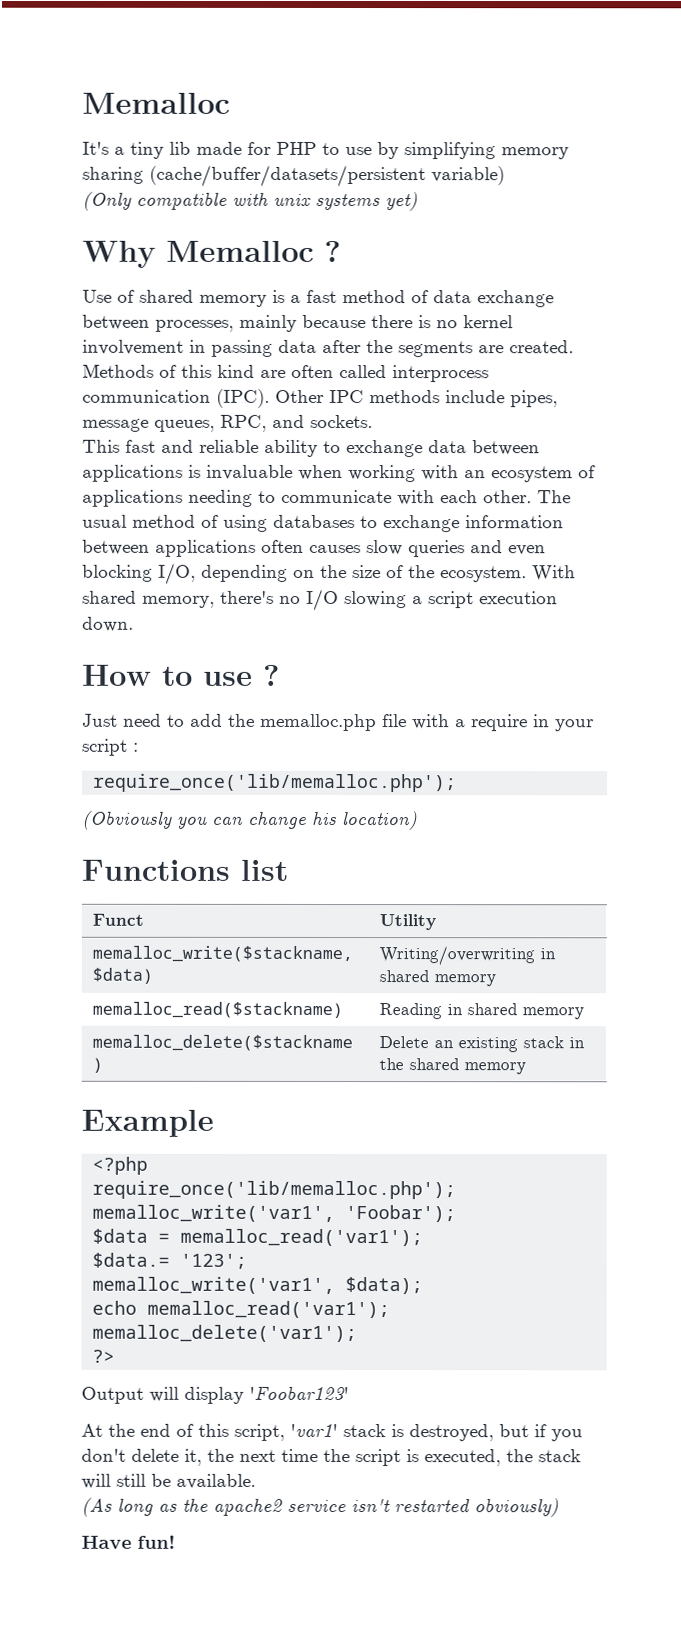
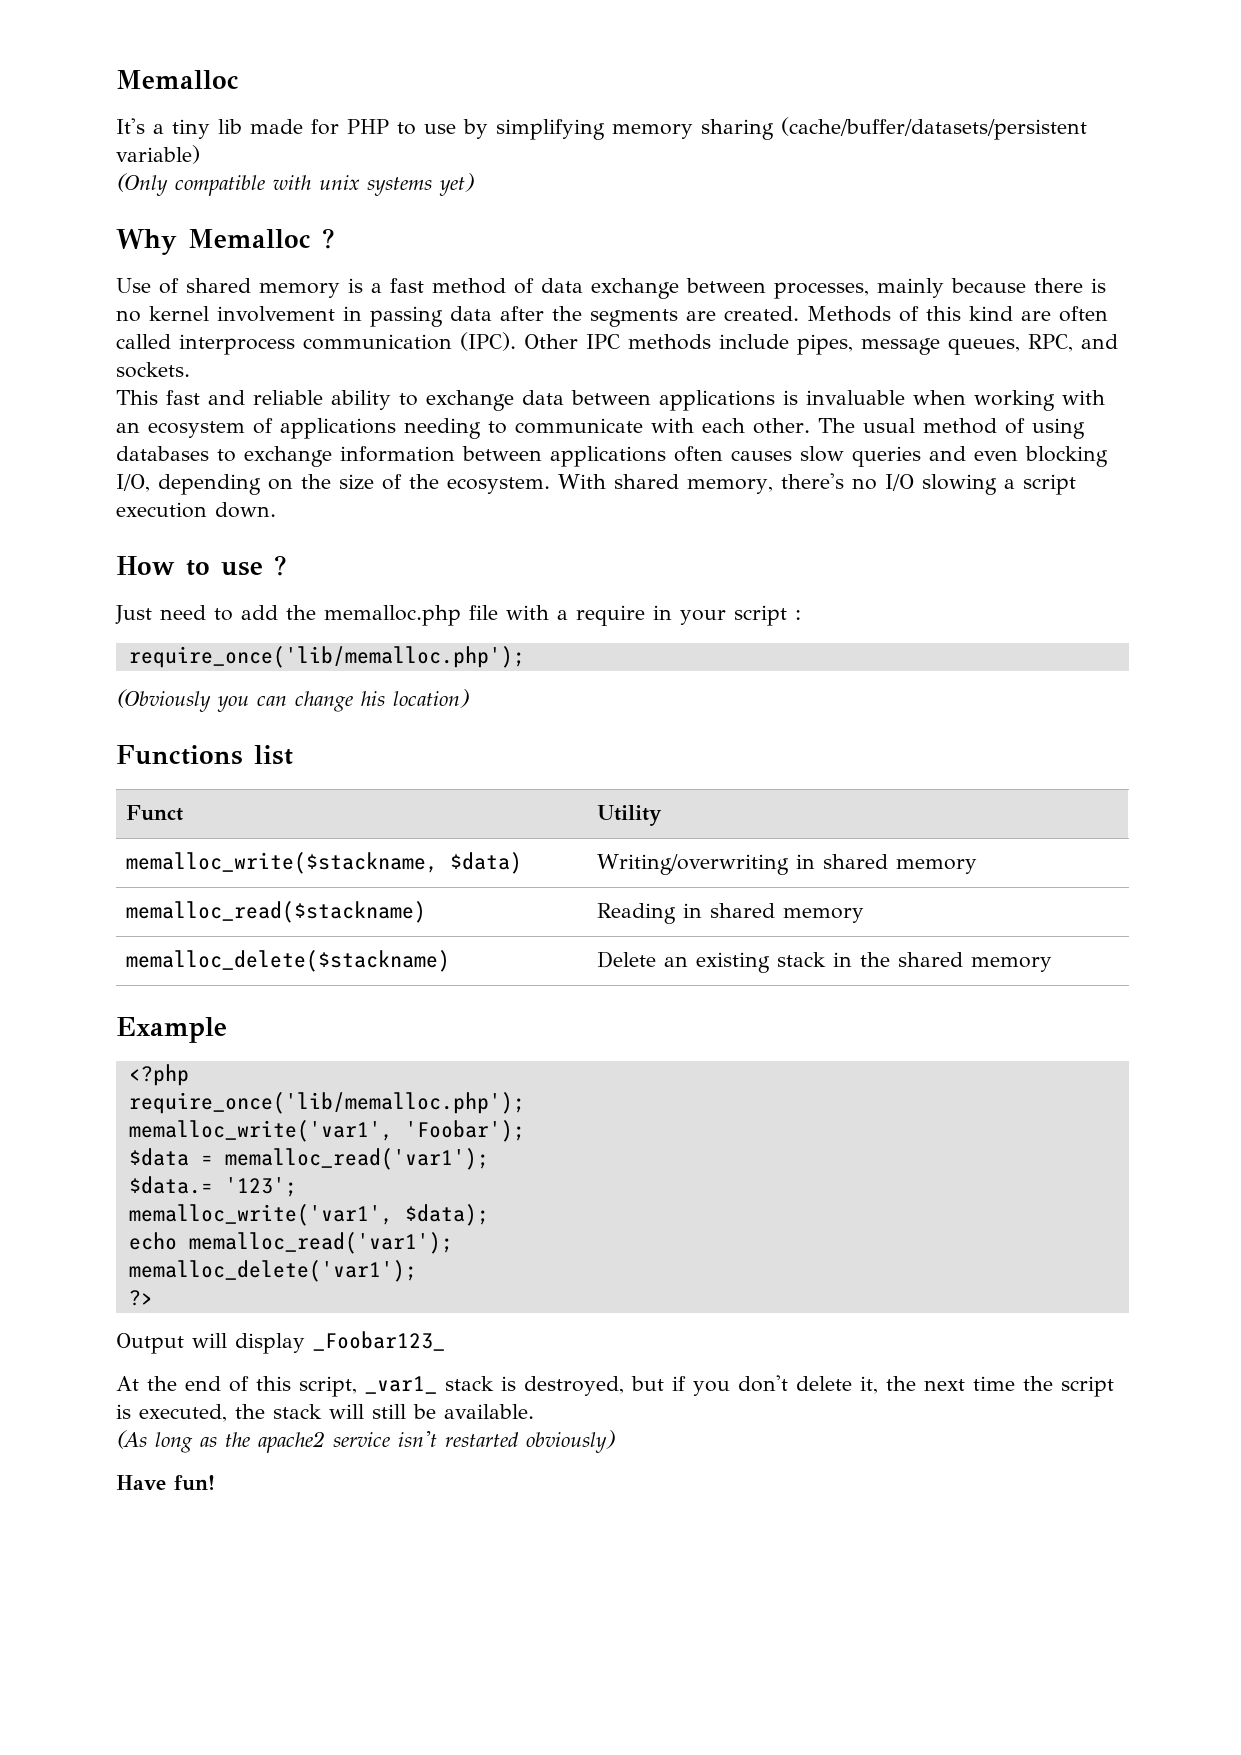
[249,1385,349,1401] 'Foobar123' -> [313,1331,445,1351] _Foobar123_
[290,1423,338,1437] 'var1' -> [365,1376,437,1394] _var1_

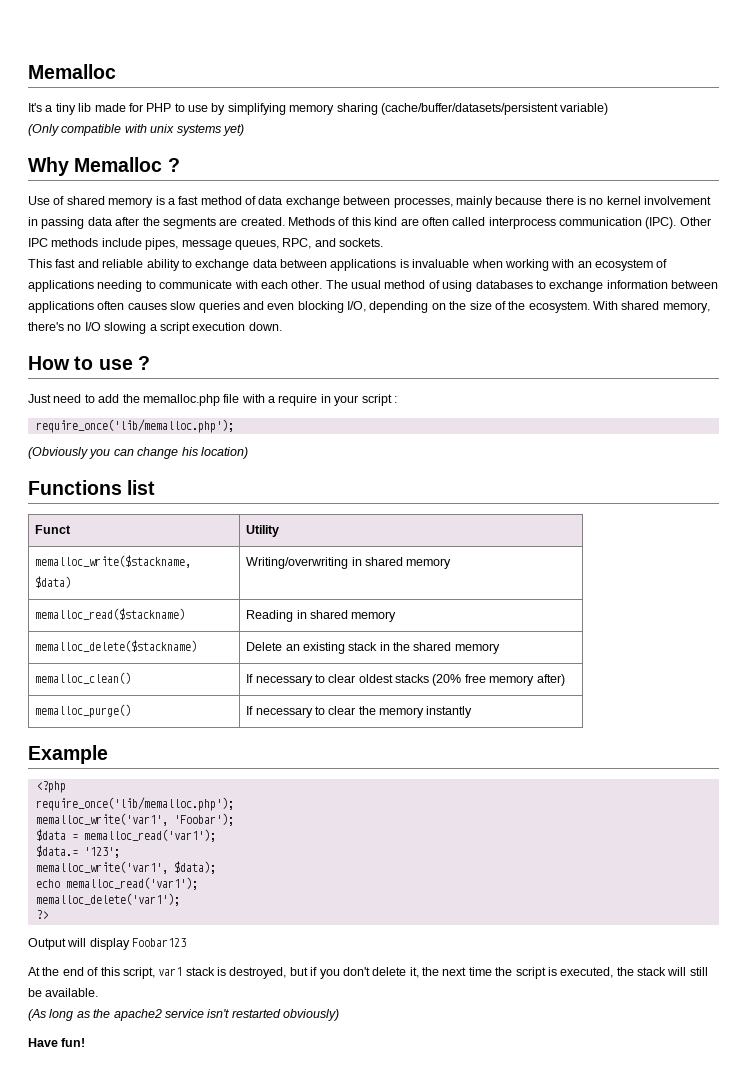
(1053, 964) none -> [35,672,132,684] [246,674,565,686] [35,704,132,718] [246,706,473,718] // memalloc_clean() | If necessary to clear oldest stacks (20% free memory after) // memalloc_purge() | If necessary to clear the memory instantly
[313,1331,445,1351] _Foobar123_ -> [132,938,187,947] Foobar123
[365,1376,437,1394] _var1_ -> [158,967,183,976] var1

